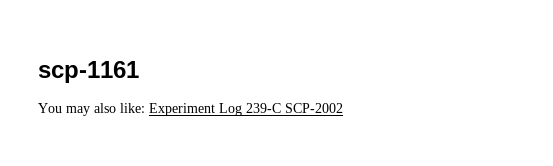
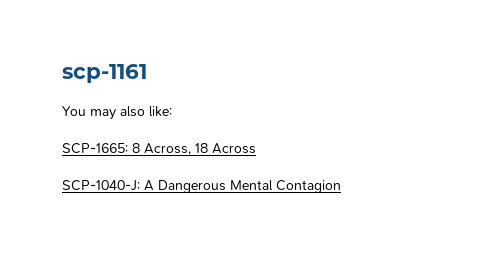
[149,103,343,116] Experiment Log 239-C SCP-2002 -> [62,143,256,155] [62,180,341,193] // SCP-1665: 8 Across, 18 Across // SCP-1040-J: A Dangerous Mental Contagion

